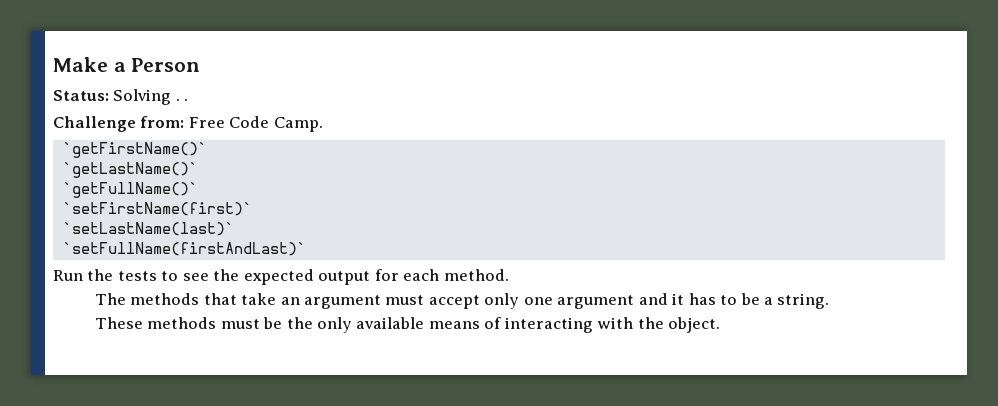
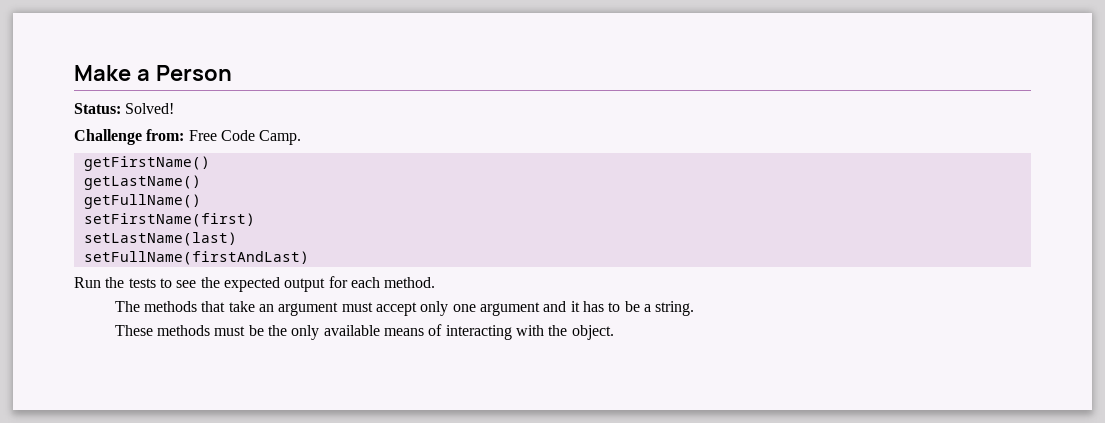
[113,89,189,105] Solving . . -> [125,103,175,114] Solved!
[62,142,207,158] [62,162,198,178] [62,182,198,198] [62,202,252,216] [62,222,234,236] [62,242,306,256] `getFirstName()` // `getLastName()` // `getFullName()` // `setFirstName(first)` // `setLastName(last)` // `setFullName(firstAndLast)` -> [83,156,210,171] [83,175,201,190] [83,194,201,209] [83,213,255,227] [83,232,237,246] [83,251,309,265] getFirstName() // getLastName() // getFullName() // setFirstName(first) // setLastName(last) // setFullName(firstAndLast)

